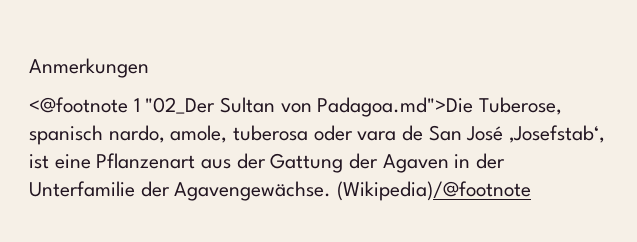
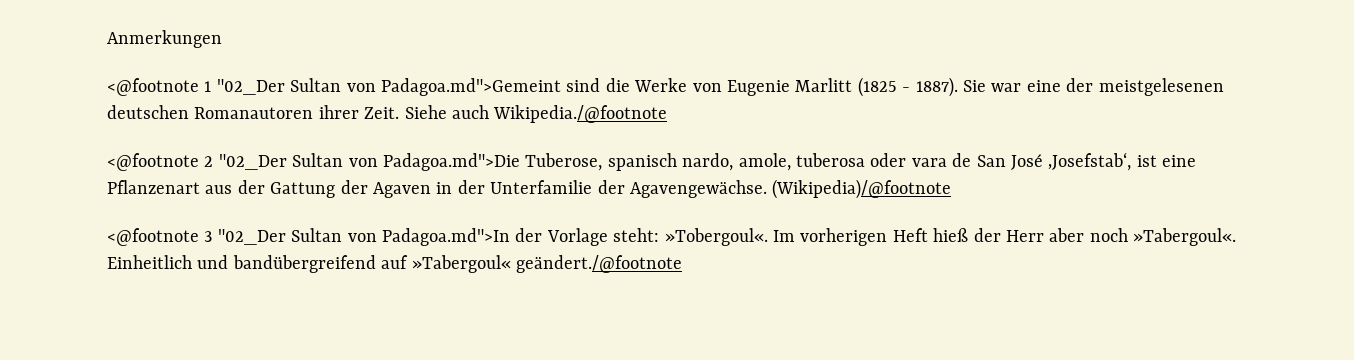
(312, 108) none -> [381,77,1224,97] [107,105,668,123] [107,153,378,171] Padagoa.md">Gemeint sind die Werke von Eugenie Marlitt (1825 - 1887). Sie war eine der meistgelesenen deutschen Romanautoren ihrer Zeit. Siehe auch Wikipedia./@footnote // <@footnote 2 "02_Der Sultan von
(532, 191) none -> [107,228,1237,246] [107,255,682,273] // <@footnote 3 "02_Der Sultan von Padagoa.md">In der Vorlage steht: »Tobergoul«. Im vorherigen Heft hieß der Herr aber noch »Tabergoul«. Einheitlich und bandübergreifend auf »Tabergoul« geändert./@footnote

